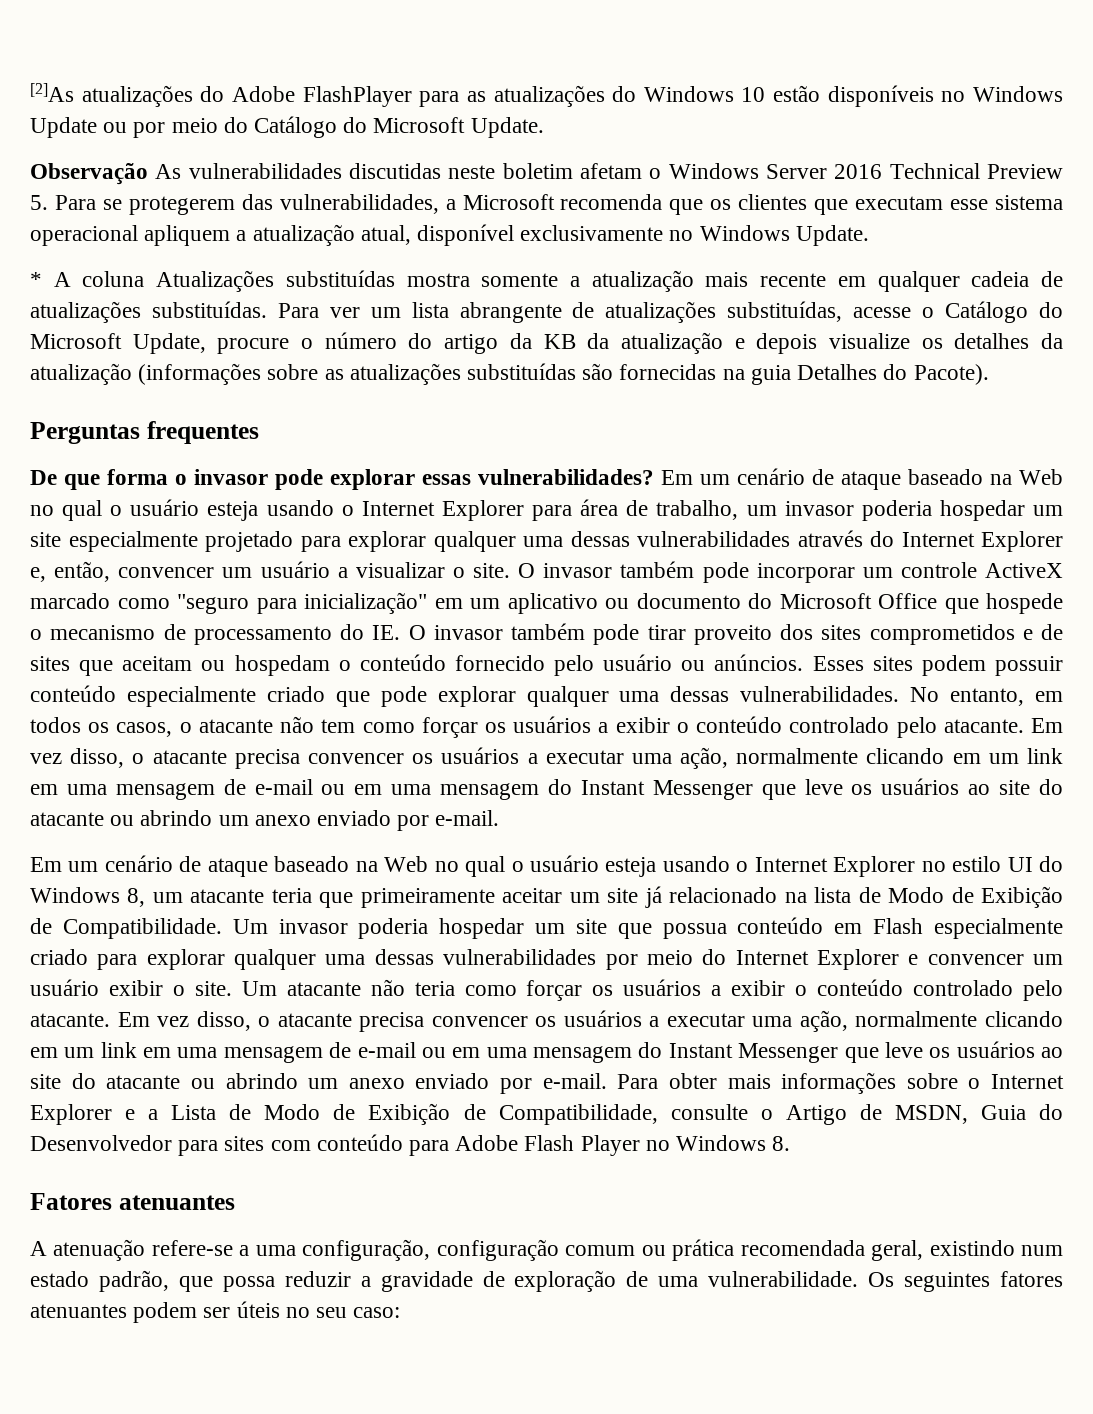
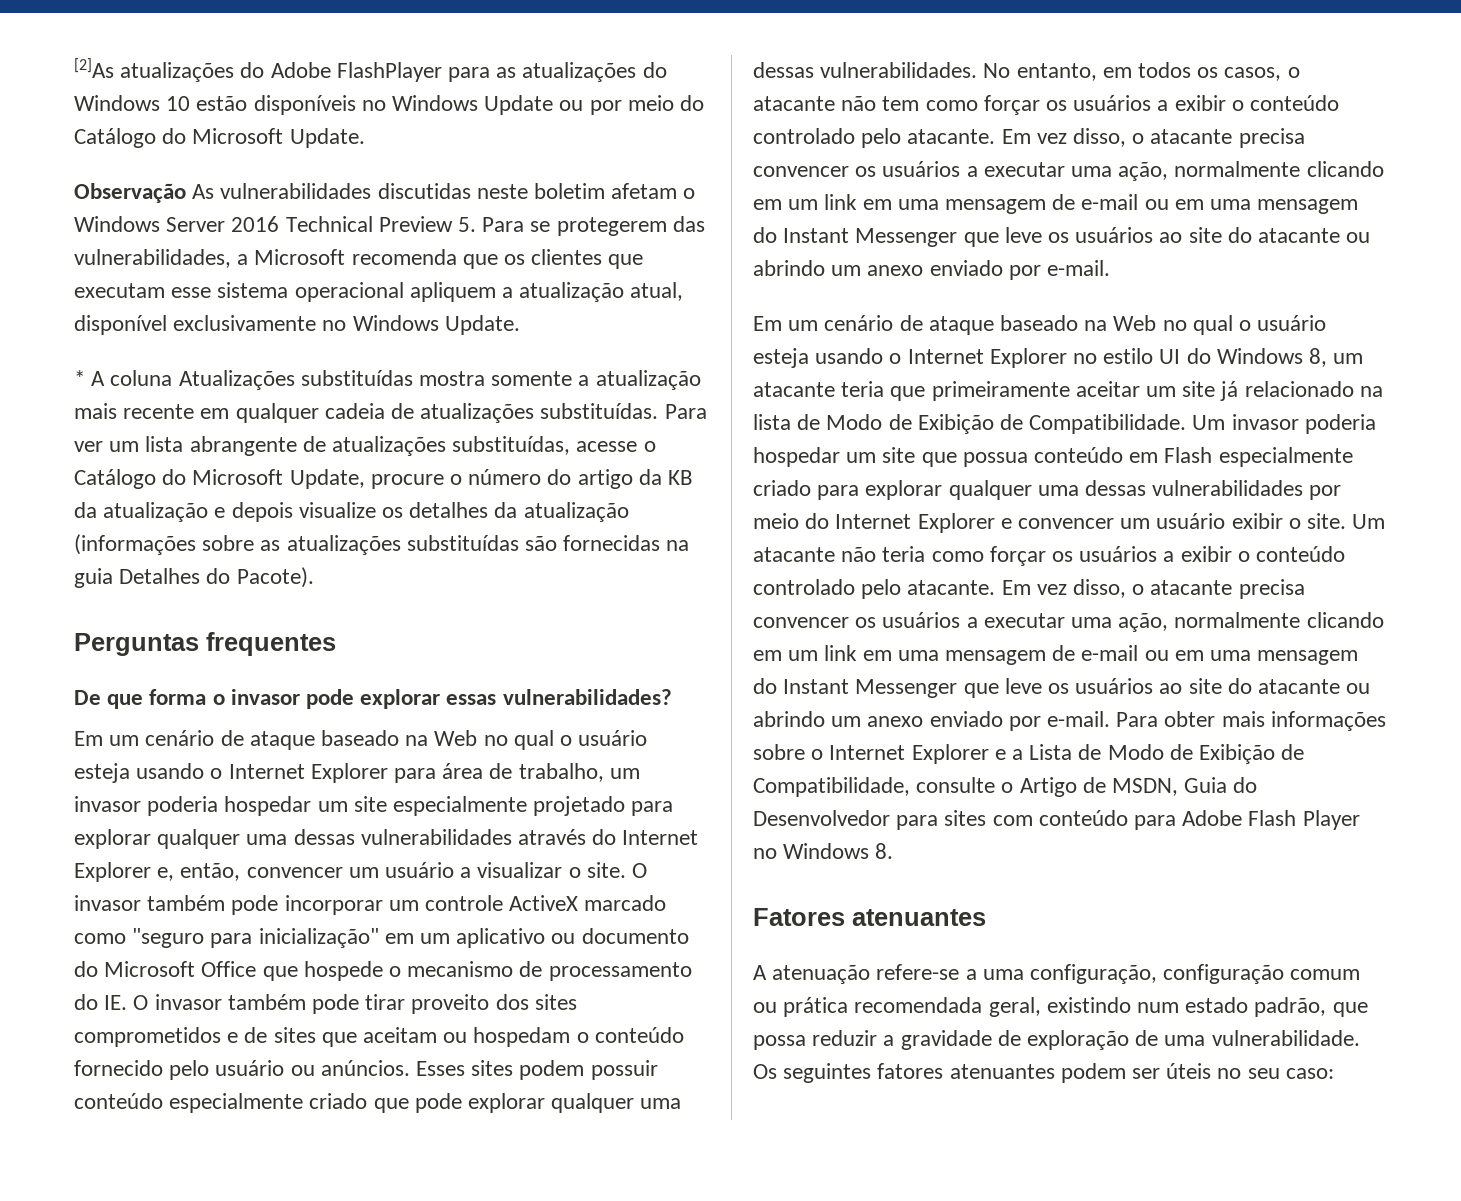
(654, 477) none -> (672, 697) //

